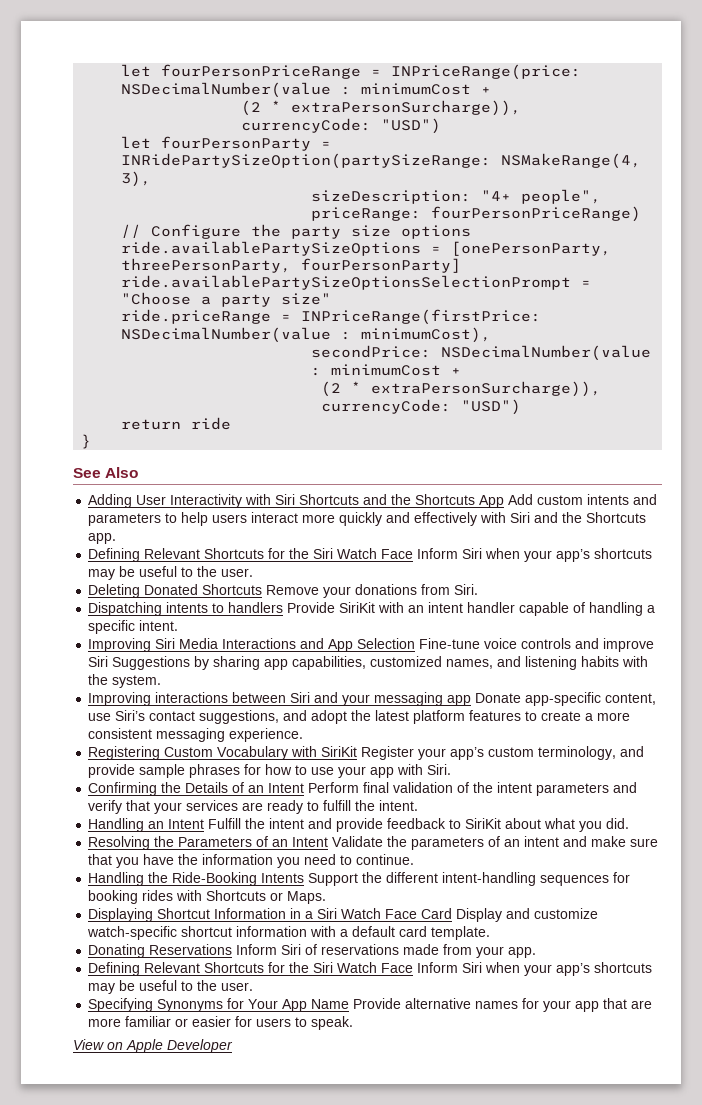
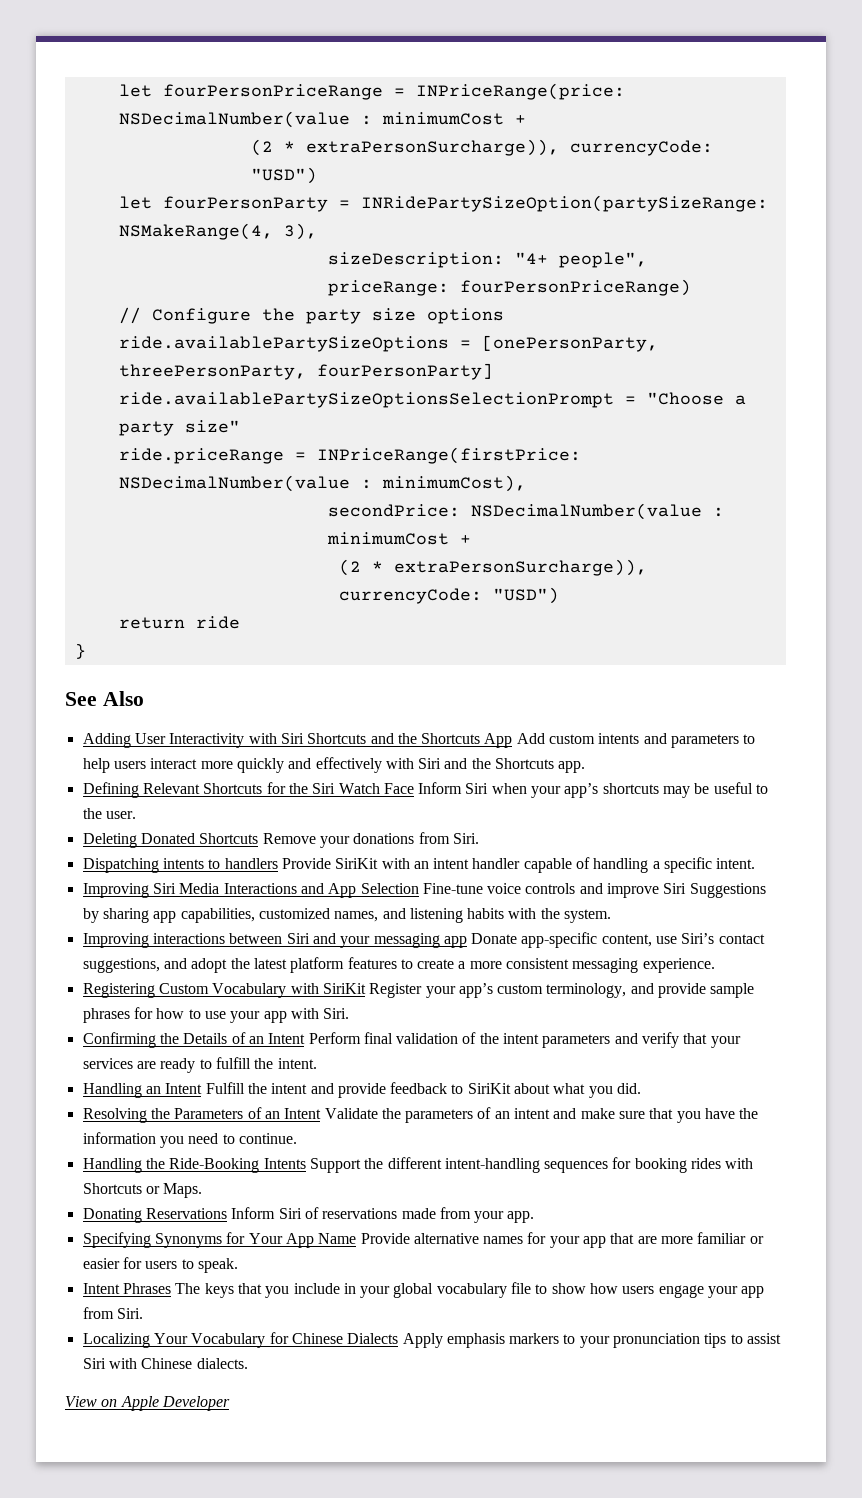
[88,908,599,922] [87,926,491,940] // Displaying Shortcut Information in a Siri Watch Face Card Display and customize watch-specific shortcut information with a default card template. -> (203, 1190) none
[88,962,653,976] [88,980,254,994] // Defining Relevant Shortcuts for the Siri Watch Face Inform Siri when your app’s shortcuts may be useful to the user. -> (535, 1217) none
(354, 1023) none -> [82,1282,765,1298] [82,1307,143,1319] [82,1332,782,1348] [82,1358,248,1369] // Intent Phrases The keys that you include in your global vocabulary file to show how users engage your app from Siri. // Localizing Your Vocabulary for Chinese Dialects Apply emphasis markers to your pronunciation tips to assist Siri with Chinese dialects.

